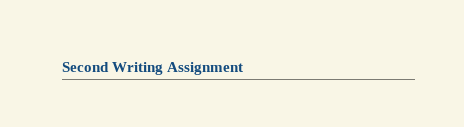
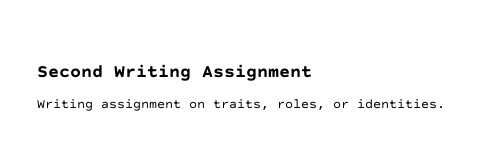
(244, 68) none -> [37,99,445,111] // Writing assignment on traits, roles, or identities.

